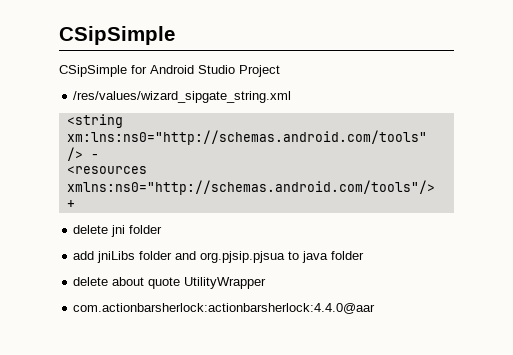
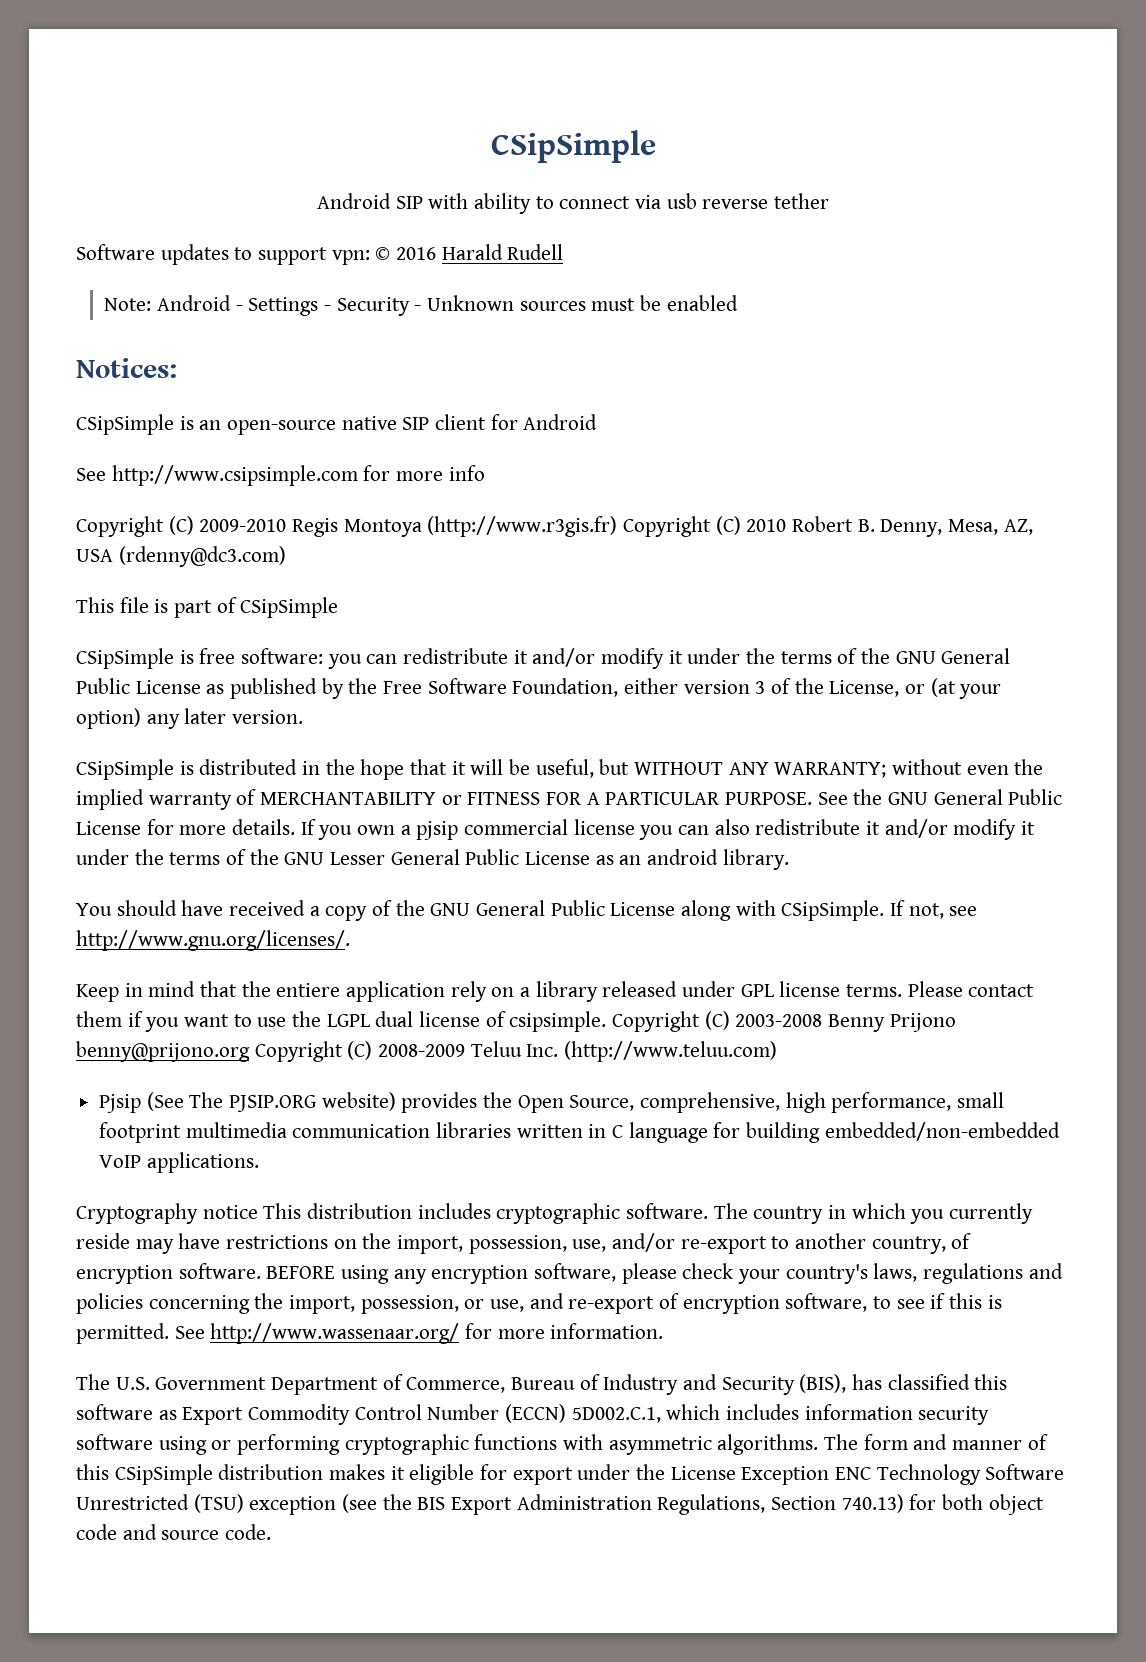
[59,26,175,45] [59,65,280,77] [73,91,292,103] [66,114,123,128] [66,130,427,145] [66,147,99,161] [66,166,147,174] [66,180,435,195] [66,200,75,208] [73,225,163,237] [73,251,365,263] [73,277,267,289] [73,303,376,314] CSipSimple // CSipSimple for Android Studio Project // /res/values/wizard_sipgate_string.xml // <string xm:lns:ns0="http://schemas.android.com/tools" /> - // <resources xmlns:ns0="http://schemas.android.com/tools"/> + // delete jni folder // add jniLibs folder and org.pjsip.pjsua to java folder // delete about quote UtilityWrapper // com.actionbarsherlock:actionbarsherlock:4.4.0@aar -> [490,130,656,163] [316,193,830,214] [76,244,564,265] [104,295,738,316] [76,358,177,378] [76,414,598,435] [76,465,485,486] [76,516,1033,537] [76,546,286,567] [76,597,339,618] [76,648,1011,669] [76,678,1002,699] [76,708,304,729] [76,759,1044,780] [76,789,1063,810] [76,819,1036,840] [76,849,789,870] [76,900,978,921] [76,930,350,951] [76,981,1035,1002] [76,1011,956,1032] [76,1041,778,1062] [99,1092,1005,1113] [99,1122,1060,1143] [99,1152,259,1173] [76,1203,1034,1224] [76,1233,972,1254] [76,1263,1063,1284] [76,1293,1002,1314] [76,1323,664,1344] [76,1374,1008,1395] [76,1404,990,1425] [76,1434,1048,1455] [76,1464,1065,1485] [76,1494,1044,1515] [76,1524,272,1540] CSipSimple // Android SIP with ability to connect via usb reverse tether // Software updates to support vpn: © 2016 Harald Rudell // Note: Android - Settings - Security - Unknown sources must be enabled // Notices: // CSipSimple is an open-source native SIP client for Android // See http://www.csipsimple.com for more info // Copyright (C) 2009-2010 Regis Montoya (http://www.r3gis.fr) Copyright (C) 2010 Robert B. Denny, Mesa, AZ, USA (rdenny@dc3.com) // This file is part of CSipSimple // CSipSimple is free software: you can redistribute it and/or modify it under the terms of the GNU General Public License as published by the Free Software Foundation, either version 3 of the License, or (at your option) any later version. // CSipSimple is distributed in the hope that it will be useful, but WITHOUT ANY WARRANTY; without even the implied warranty of MERCHANTABILITY or FITNESS FOR A PARTICULAR PURPOSE. See the GNU General Public License for more details. If you own a pjsip commercial license you can also redistribute it and/or modify it under the terms of the GNU Lesser General Public License as an android library. // You should have received a copy of the GNU General Public License along with CSipSimple. If not, see http://www.gnu.org/licenses/. // Keep in mind that the entiere application rely on a library released under GPL license terms. Please contact them if you want to use the LGPL dual license of csipsimple. Copyright (C) 2003-2008 Benny Prijono benny@prijono.org Copyright (C) 2008-2009 Teluu Inc. (http://www.teluu.com) // Pjsip (See The PJSIP.ORG website) provides the Open Source, comprehensive, high performance, small footprint multimedia communication libraries written in C language for building embedded/non-embedded VoIP applications. // Cryptography notice This distribution includes cryptographic software. The country in which you currently reside may have restrictions on the import, possession, use, and/or re-export to another country, of encryption software. BEFORE using any encryption software, please check your country's laws, regulations and policies concerning the import, possession, or use, and re-export of encryption software, to see if this is permitted. See http://www.wassenaar.org/ for more information. // The U.S. Government Department of Commerce, Bureau of Industry and Security (BIS), has classified this software as Export Commodity Control Number (ECCN) 5D002.C.1, which includes information security software using or performing cryptographic functions with asymmetric algorithms. The form and manner of this CSipSimple distribution makes it eligible for export under the License Exception ENC Technology Software Unrestricted (TSU) exception (see the BIS Export Administration Regulations, Section 740.13) for both object code and source code.

